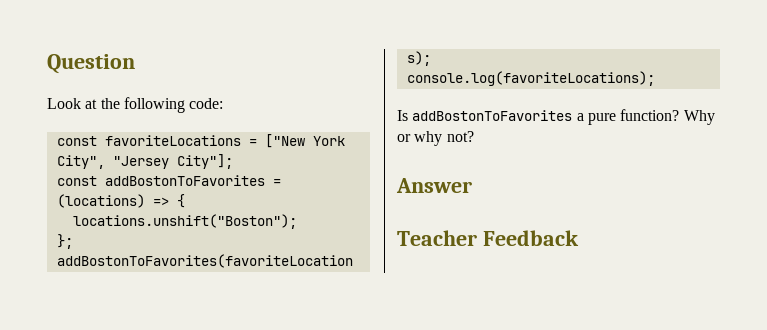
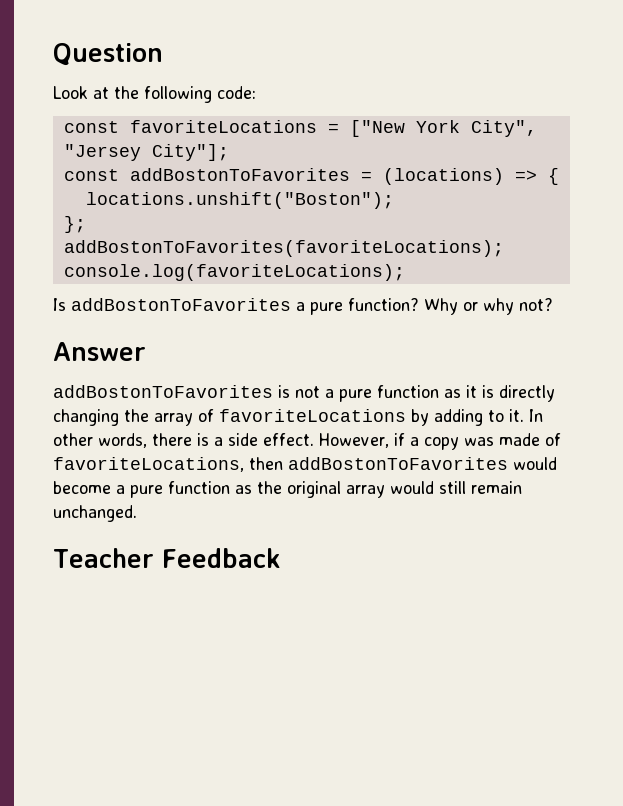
(472, 185) none -> [53,385,555,402] [53,409,543,426] [53,433,561,450] [53,457,557,472] [53,481,522,498] [53,505,137,522] // addBostonToFavorites is not a pure function as it is directly changing the array of favoriteLocations by adding to it. In other words, there is a side effect. However, if a copy was made of favoriteLocations, then addBostonToFavorites would become a pure function as the original array would still remain unchanged.

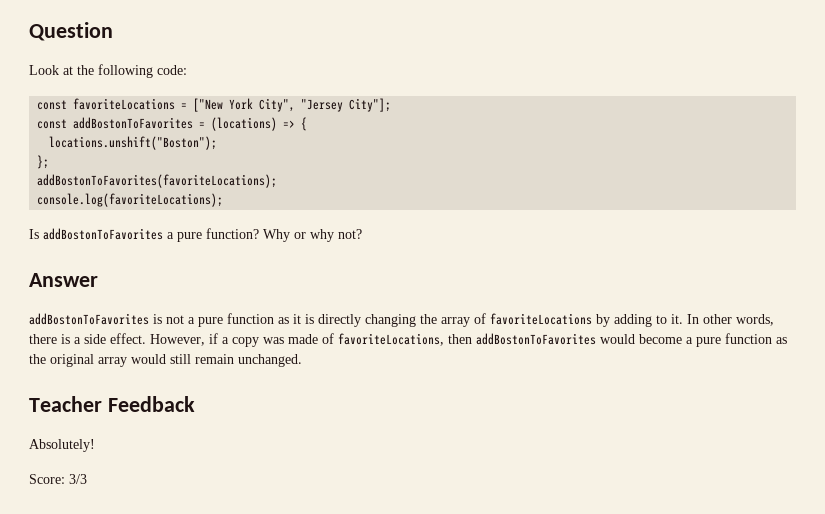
(281, 558) none -> [29,439,95,452] [29,474,87,484] // Absolutely! // Score: 3/3

